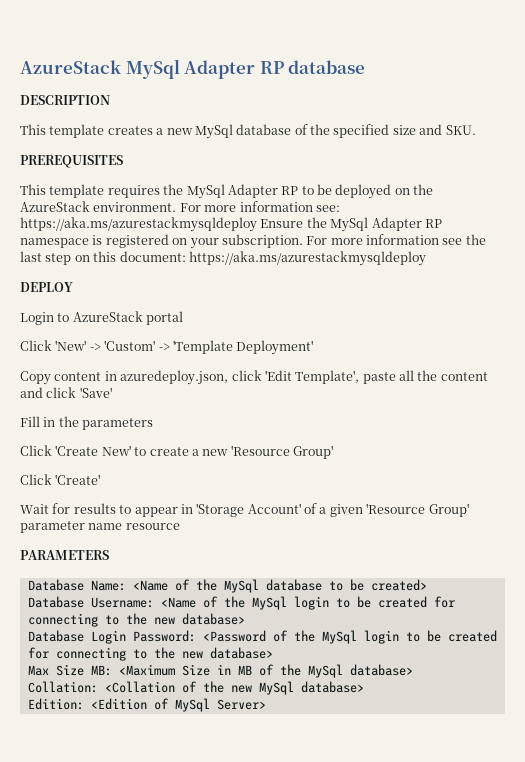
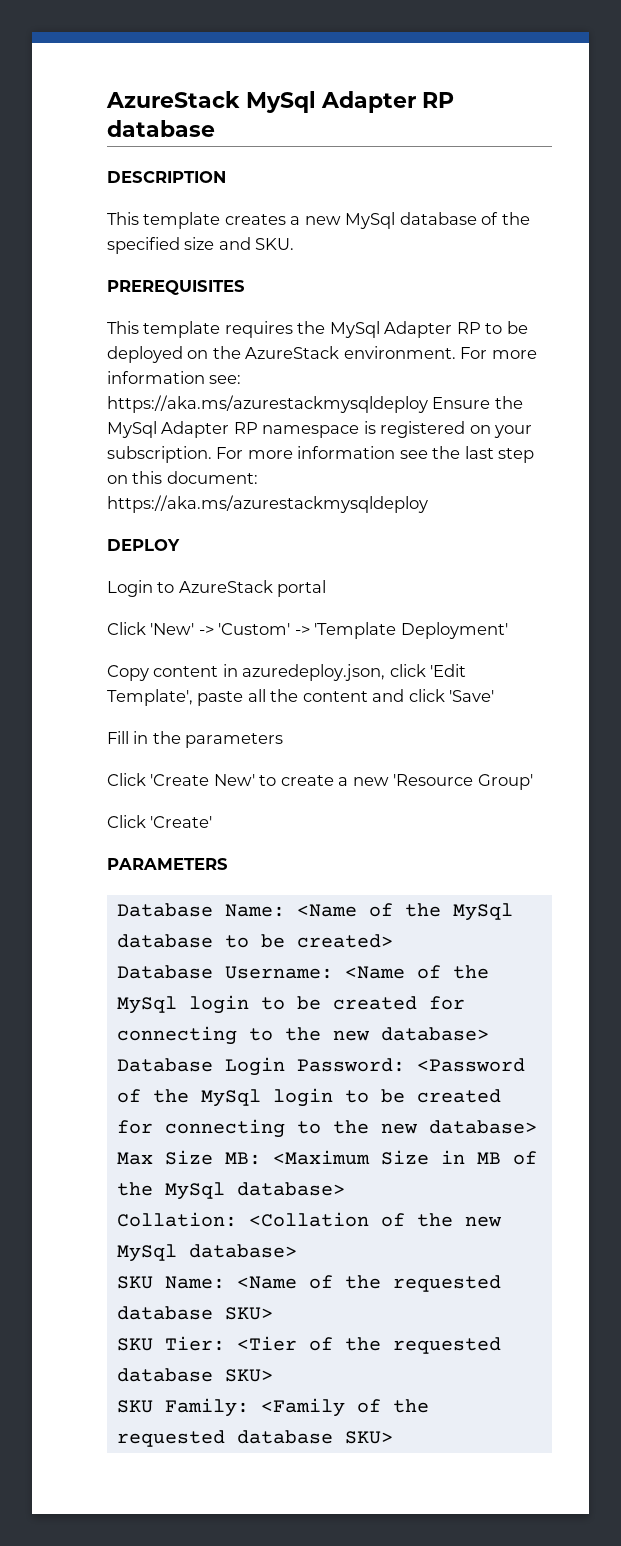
[20,503,469,517] [20,521,180,533] // Wait for results to appear in 'Storage Account' of a given 'Resource Group' parameter name resource -> (213, 822) none
[27,698,266,712] Edition: <Edition of MySql Server> -> [116,1275,501,1292] [116,1306,273,1320] [116,1336,501,1354] [116,1368,273,1382] [116,1398,429,1417] [116,1430,393,1447] SKU Name: <Name of the requested database SKU> // SKU Tier: <Tier of the requested database SKU> // SKU Family: <Family of the requested database SKU>

